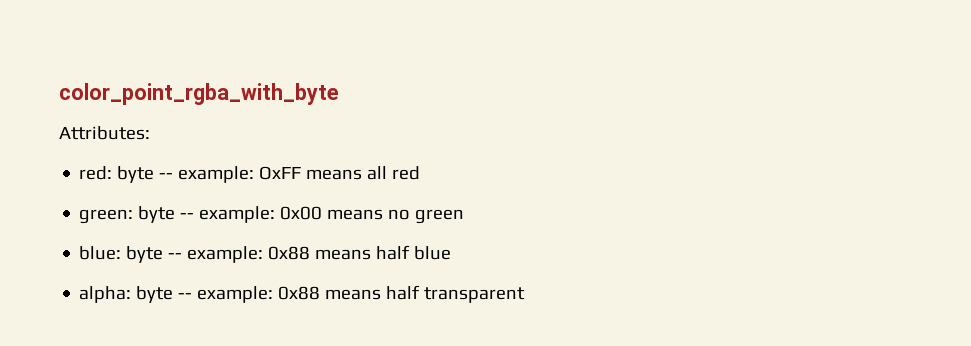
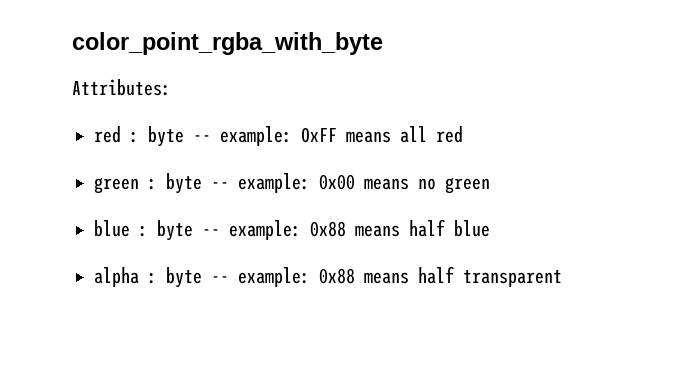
[79,166,113,180] red: -> [94,126,139,143] red :
[79,209,134,224] green: -> [94,177,157,194] green :
[79,246,122,260] blue: -> [94,220,148,237] blue :
[79,286,132,303] alpha: -> [94,267,157,287] alpha :

